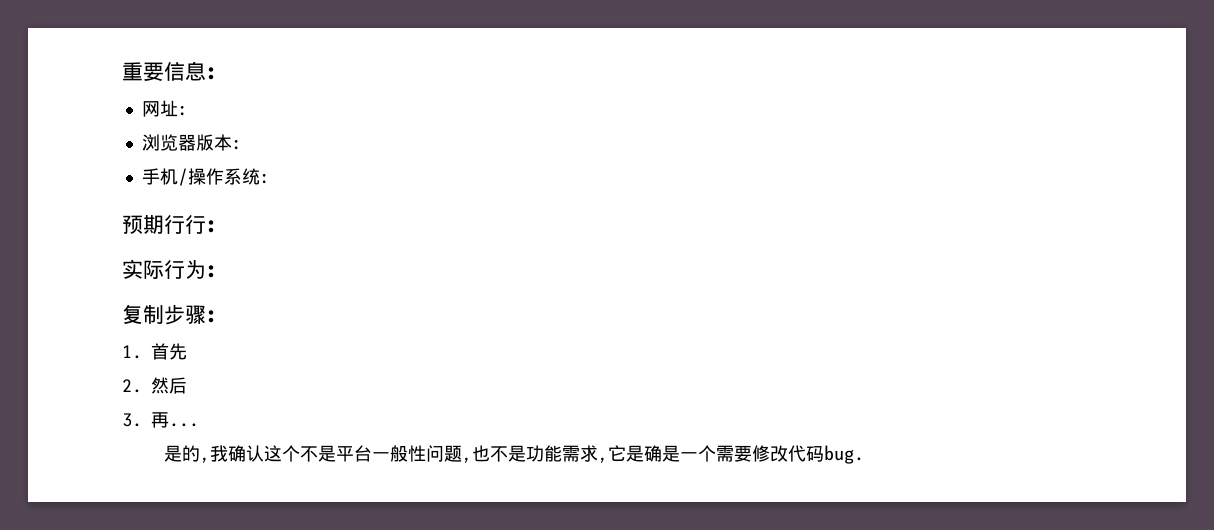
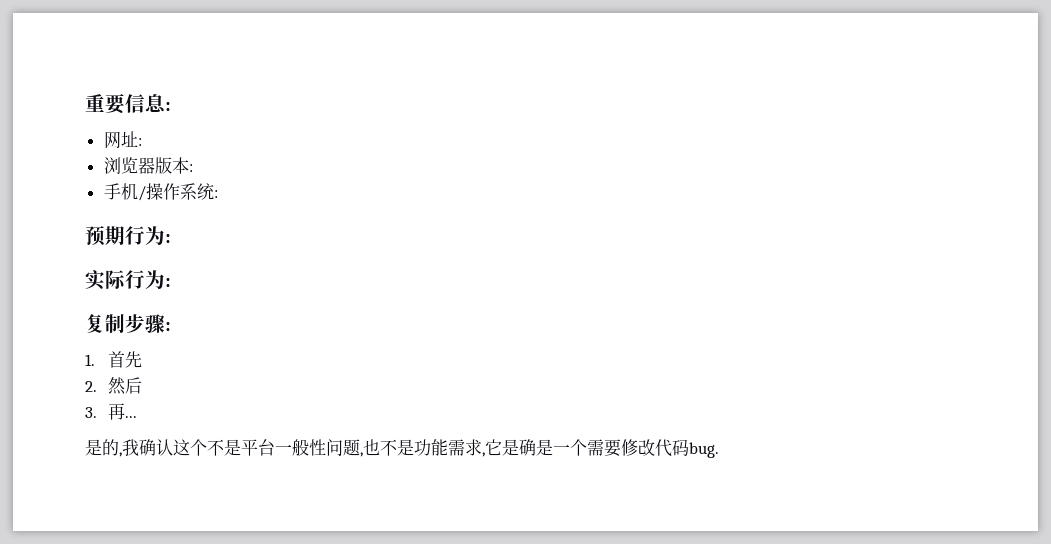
[185,215,206,234] 行 -> [145,226,165,245] 为

